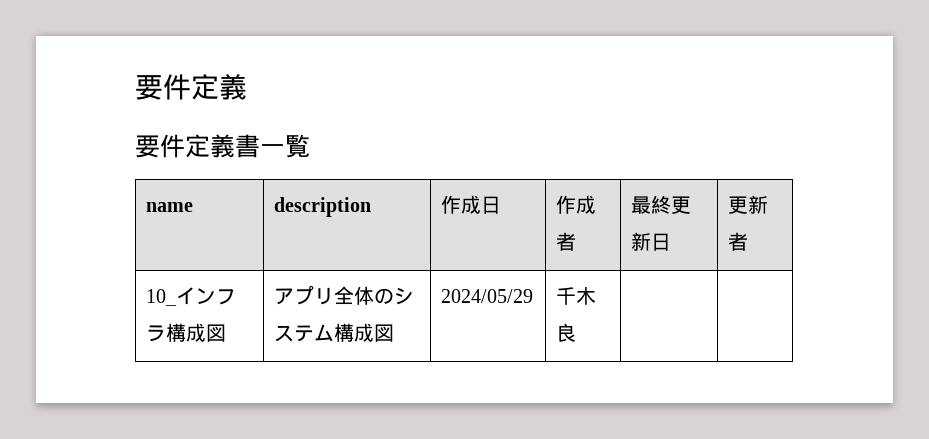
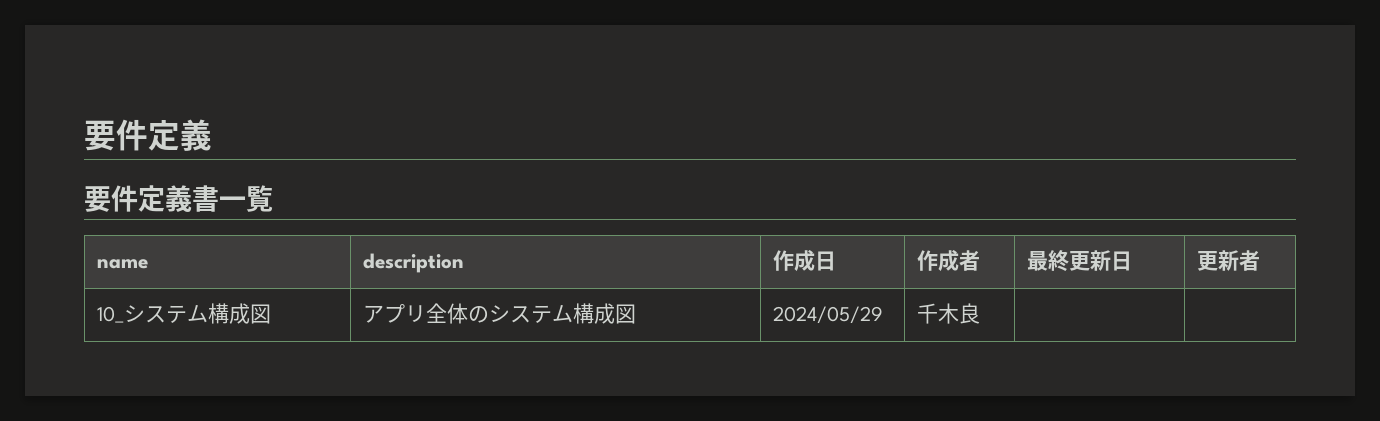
[176,287,237,305] [146,325,167,342] インフラ -> [123,304,208,323] システム

